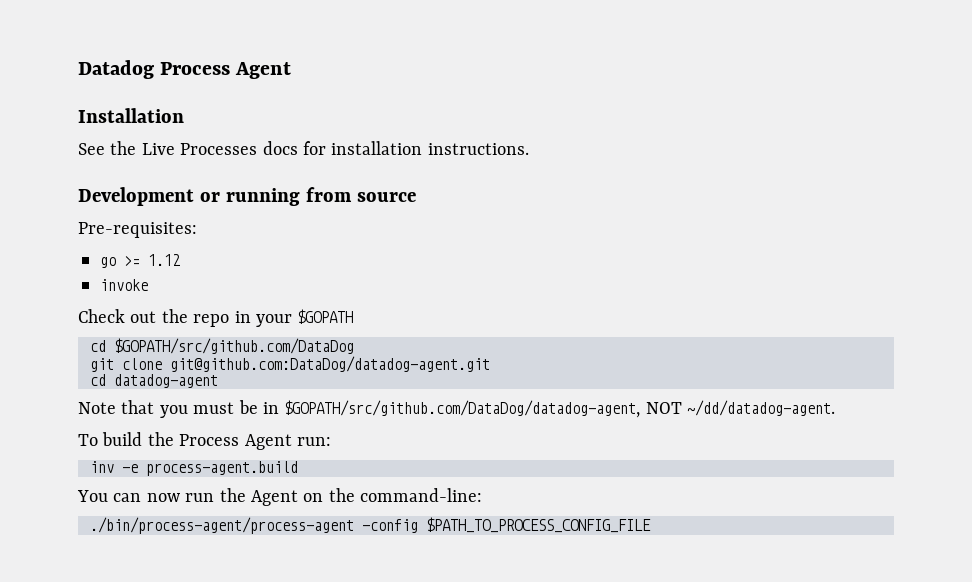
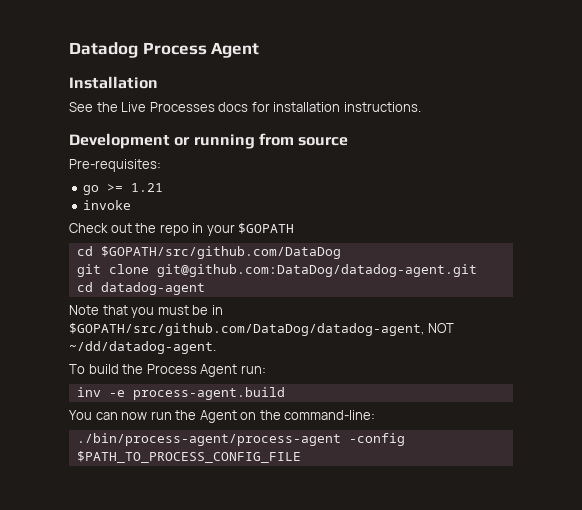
[148,254,180,266] 1.12 -> [131,183,164,192] 1.21

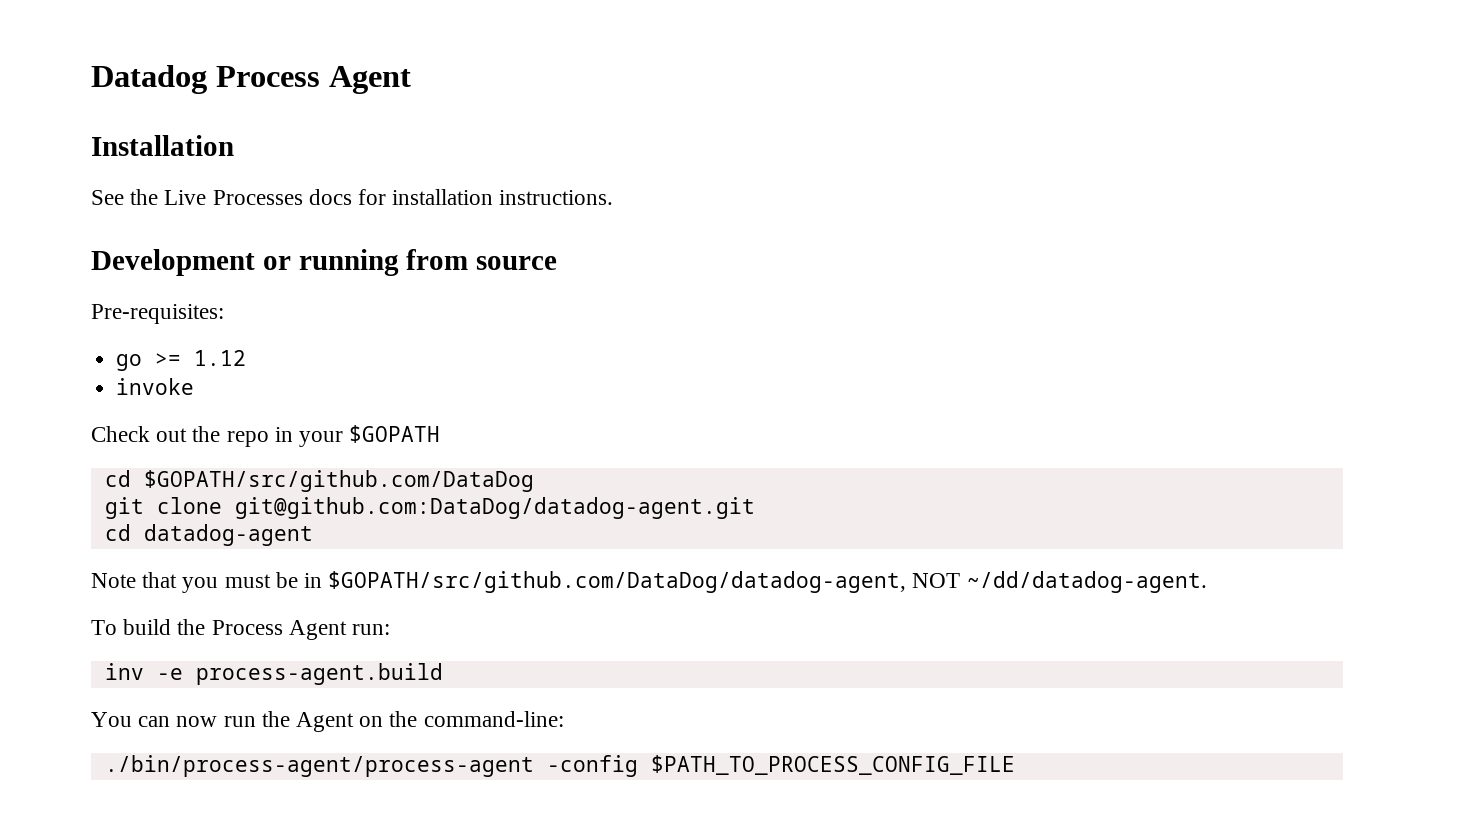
[131,183,164,192] 1.21 -> [194,350,247,366] 1.12

